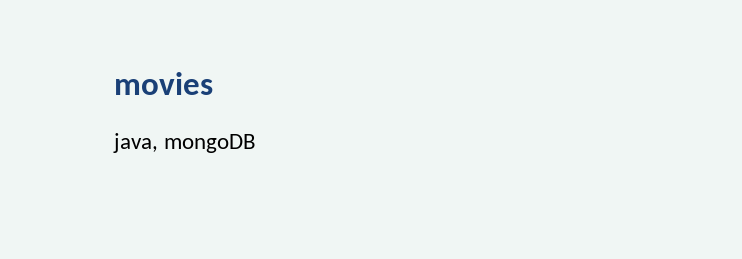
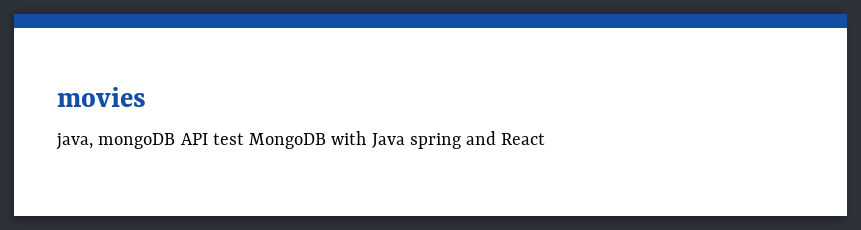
(257, 143) none -> [180,131,546,149] API test MongoDB with Java spring and React

